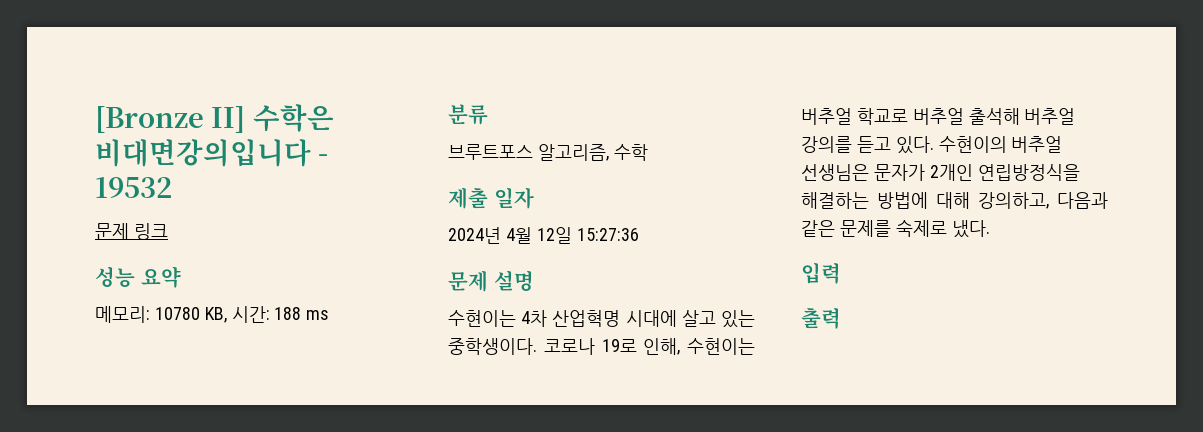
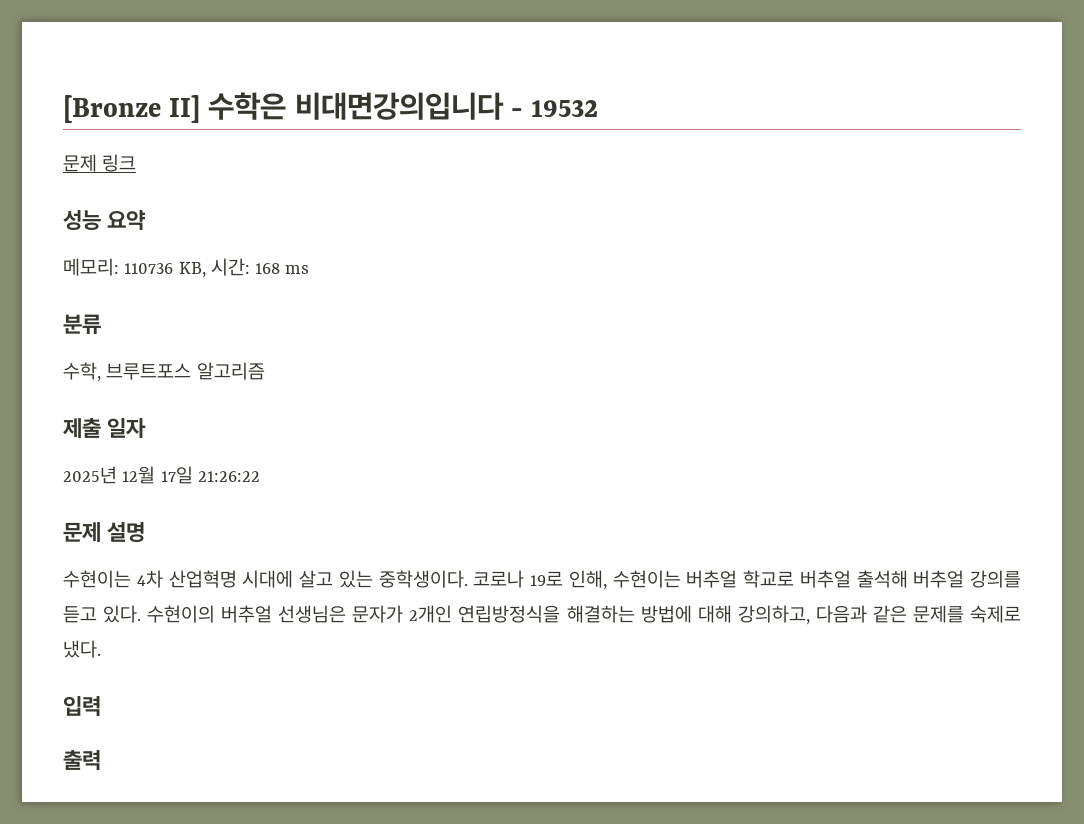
[154,307,200,320] 10780 -> [124,263,174,274] 110736
[274,307,302,320] 188 -> [255,263,281,274] 168
[448,144,648,161] 브루트포스 알고리즘, 수학 -> [63,362,265,382] 수학, 브루트포스 알고리즘
[448,227,639,244] 2024년 4월 12일 15:27:36 -> [63,466,260,484] 2025년 12월 17일 21:26:22

